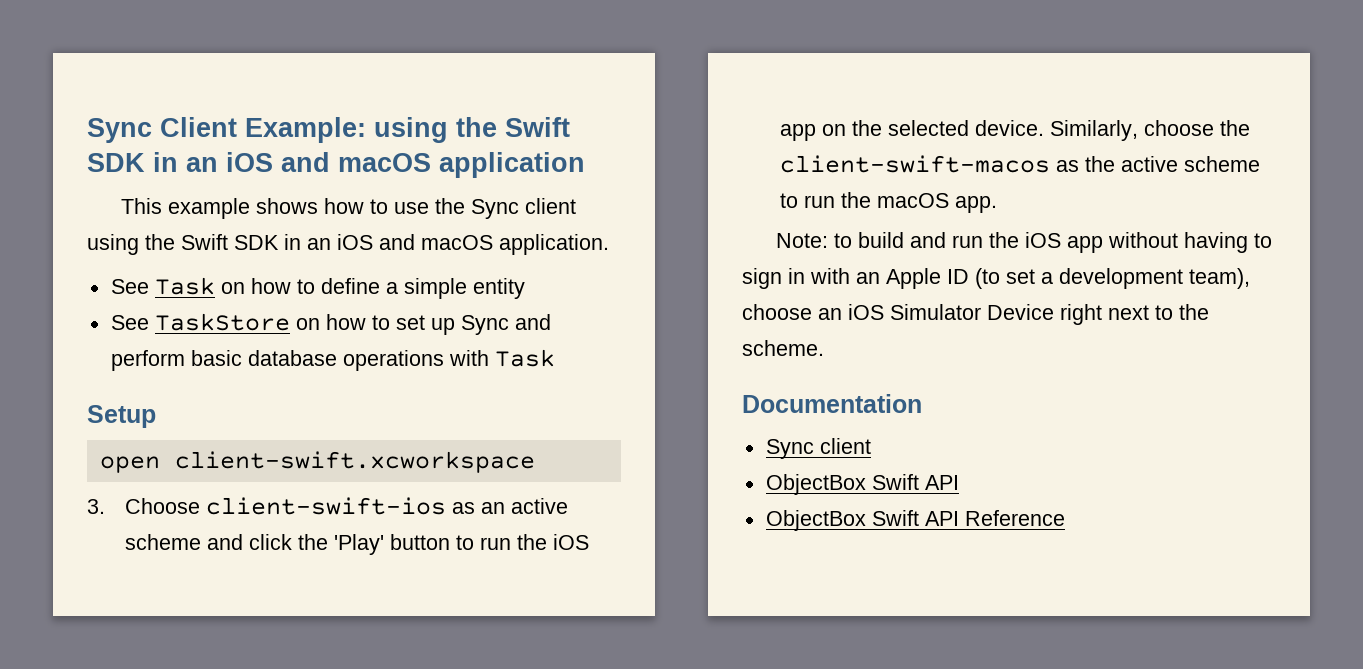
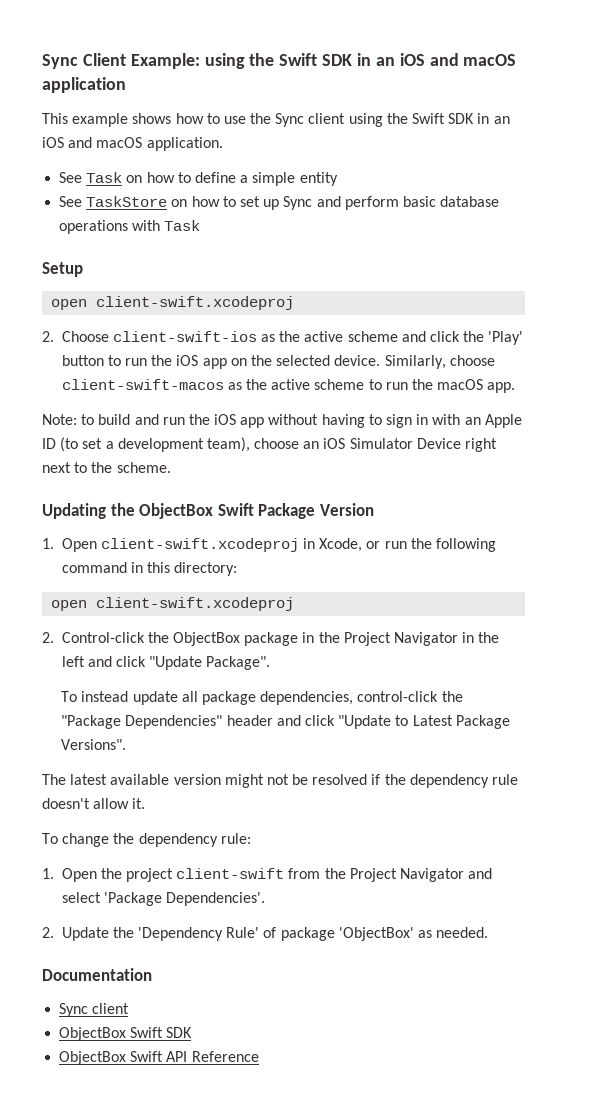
[174,451,535,473] [87,499,105,514] client-swift.xcworkspace // 3. -> [96,296,295,310] [42,331,54,342] client-swift.xcodeproj // 2.
[481,502,506,514] an -> [279,331,301,342] the
[1220,120,1251,136] the -> (495, 360) none
(824, 348) none -> [42,503,374,519] [42,538,497,552] [61,562,238,576] [51,597,295,611] [42,632,500,646] [61,656,271,670] [61,691,463,705] [61,715,510,729] [61,739,127,750] [42,774,519,788] [42,798,146,809] [42,833,251,847] [42,868,493,882] [61,892,266,906] [42,927,489,941] // Updating the ObjectBox Swift Package Version // 1. Open client-swift.xcodeproj in Xcode, or run the following command in this directory: // open client-swift.xcodeproj // 2. Control-click the ObjectBox package in the Project Navigator in the left and click "Update Package". // To instead update all package dependencies, control-click the "Package Dependencies" header and click "Update to Latest Package Versions". // The latest available version might not be resolved if the dependency rule doesn't allow it. // To change the dependency rule: // 1. Open the project client-swift from the Project Navigator and select 'Package Dependencies'. // 2. Update the 'Dependency Rule' of package 'ObjectBox' as needed.
[924,475,959,490] API -> [166,1027,193,1038] SDK

